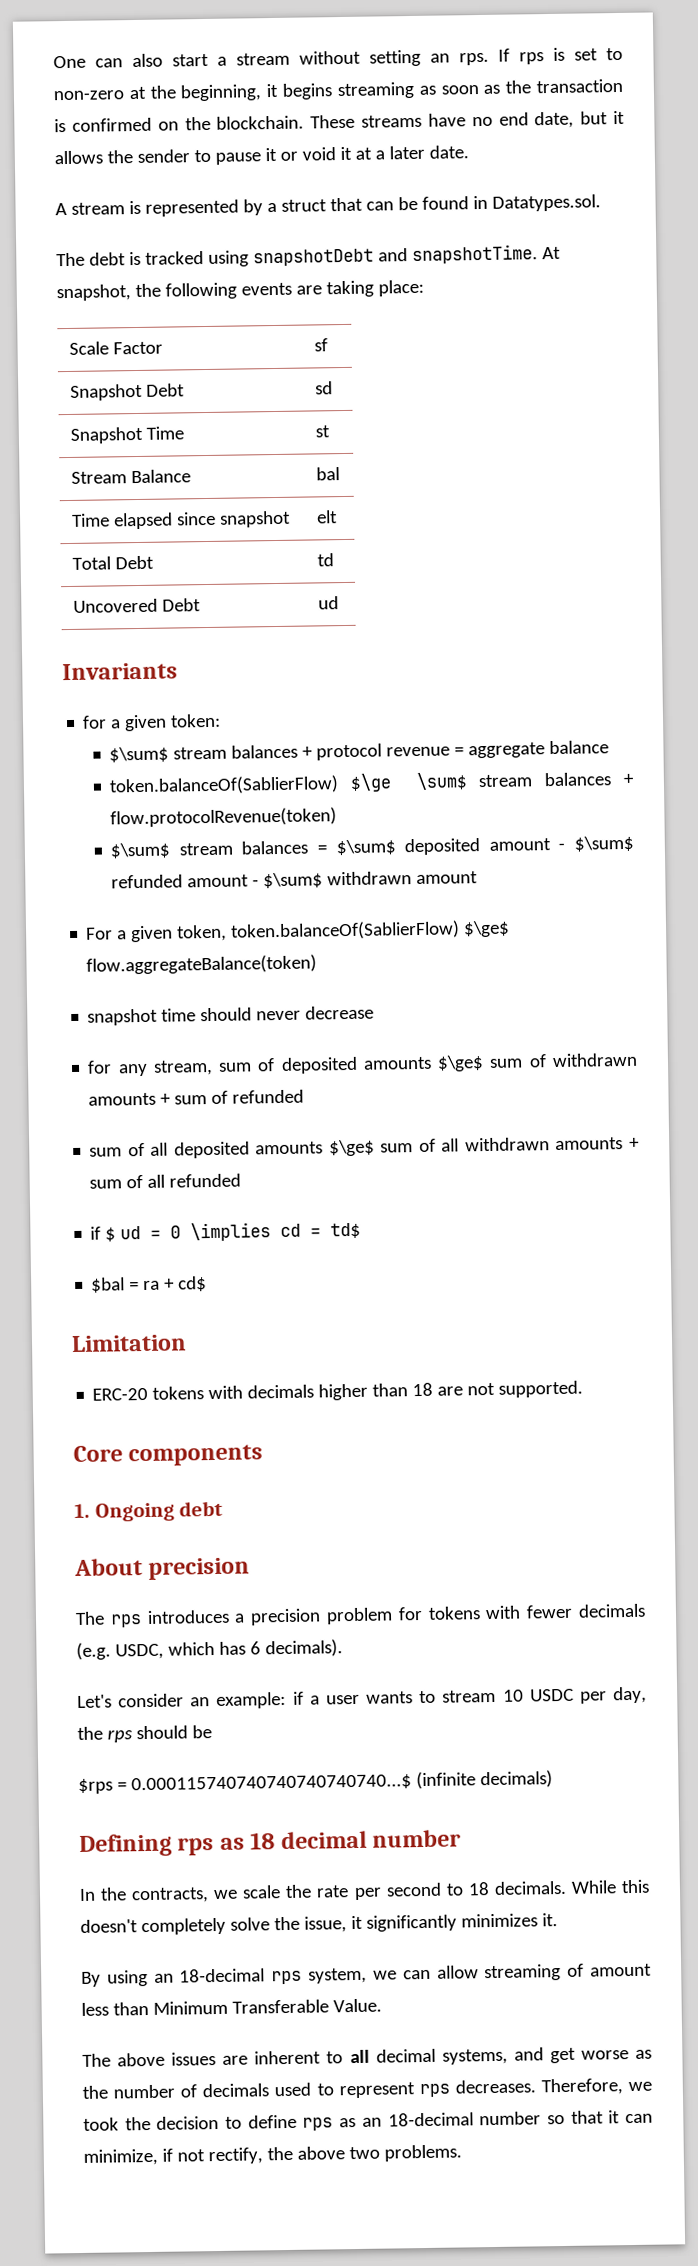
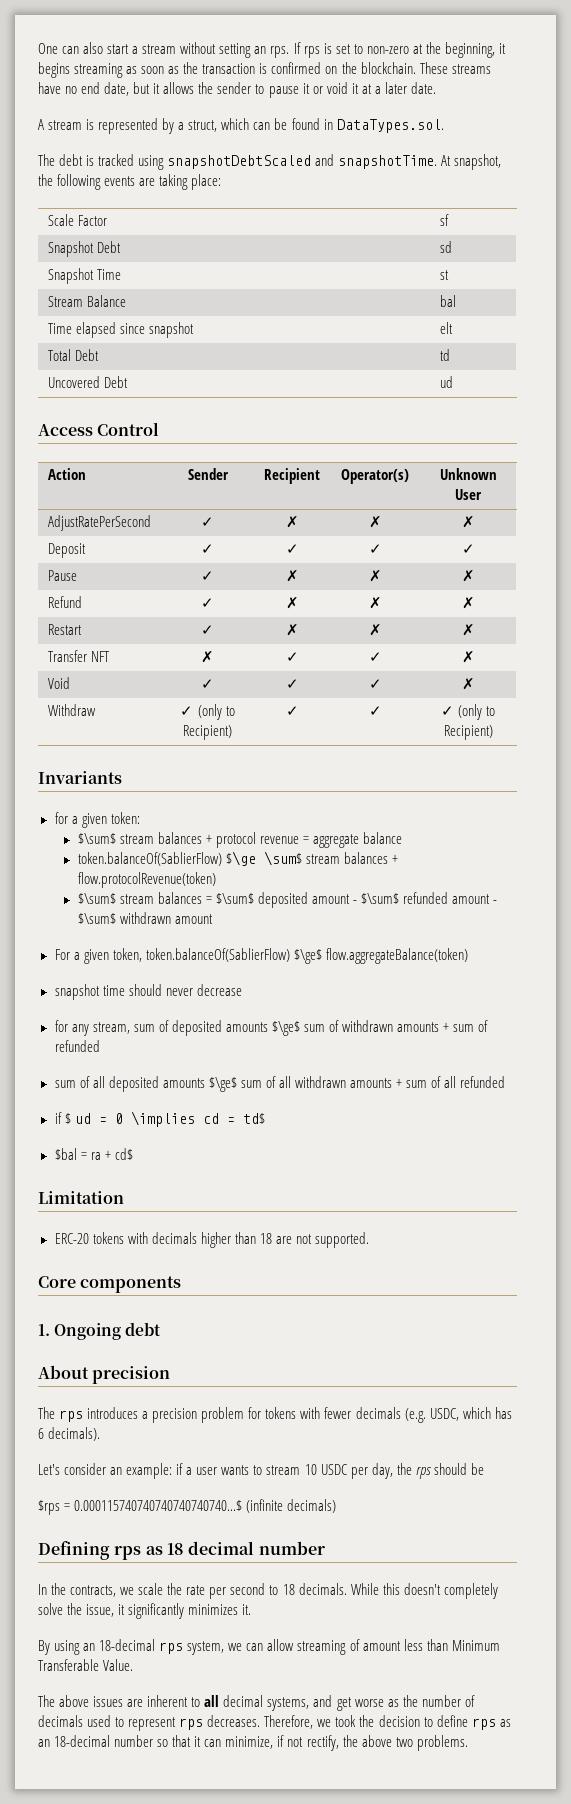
[280,197,363,212] struct that -> [188,118,250,132] struct, which
[491,194,601,212] Datatypes.sol. -> [336,119,444,133] DataTypes.sol.
[252,248,374,267] snapshotDebt -> [167,155,312,169] snapshotDebtScaled
(339, 603) none -> [38,422,160,436] [47,468,86,480] [187,468,229,480] [264,468,320,484] [341,469,409,484] [439,468,497,480] [455,489,482,500] [47,515,151,531] [201,517,214,527] [285,516,299,528] [368,516,382,528] [461,516,475,528] [47,543,86,558] [201,544,214,554] [285,544,299,554] [368,544,382,554] [461,544,475,554] [47,570,77,581] [201,571,214,581] [285,570,299,582] [368,570,382,582] [461,570,475,582] [47,596,82,608] [201,598,214,608] [285,597,299,609] [368,597,382,609] [461,597,475,609] [47,624,82,635] [201,625,214,635] [285,624,299,636] [368,624,382,636] [461,624,475,636] [47,650,110,662] [201,651,214,663] [285,652,299,662] [368,652,382,662] [461,651,475,663] [47,677,70,689] [201,679,214,689] [285,679,299,689] [368,679,382,689] [461,678,475,690] [47,704,96,716] [180,704,235,720] [183,725,232,740] [285,706,299,716] [368,706,382,716] [440,704,496,720] [443,725,493,740] // Access Control // Action | Sender | Recipient | Operator(s) | Unknown User // AdjustRatePerSecond | ✓ | ✗ | ✗ | ✗ // Deposit | ✓ | ✓ | ✓ | ✓ // Pause | ✓ | ✗ | ✗ | ✗ // Refund | ✓ | ✗ | ✗ | ✗ // Restart | ✓ | ✗ | ✗ | ✗ // Transfer NFT | ✗ | ✓ | ✓ | ✗ // Void | ✓ | ✓ | ✓ | ✗ // Withdraw | ✓ (only to Recipient) | ✓ | ✓ | ✓ (only to Recipient)

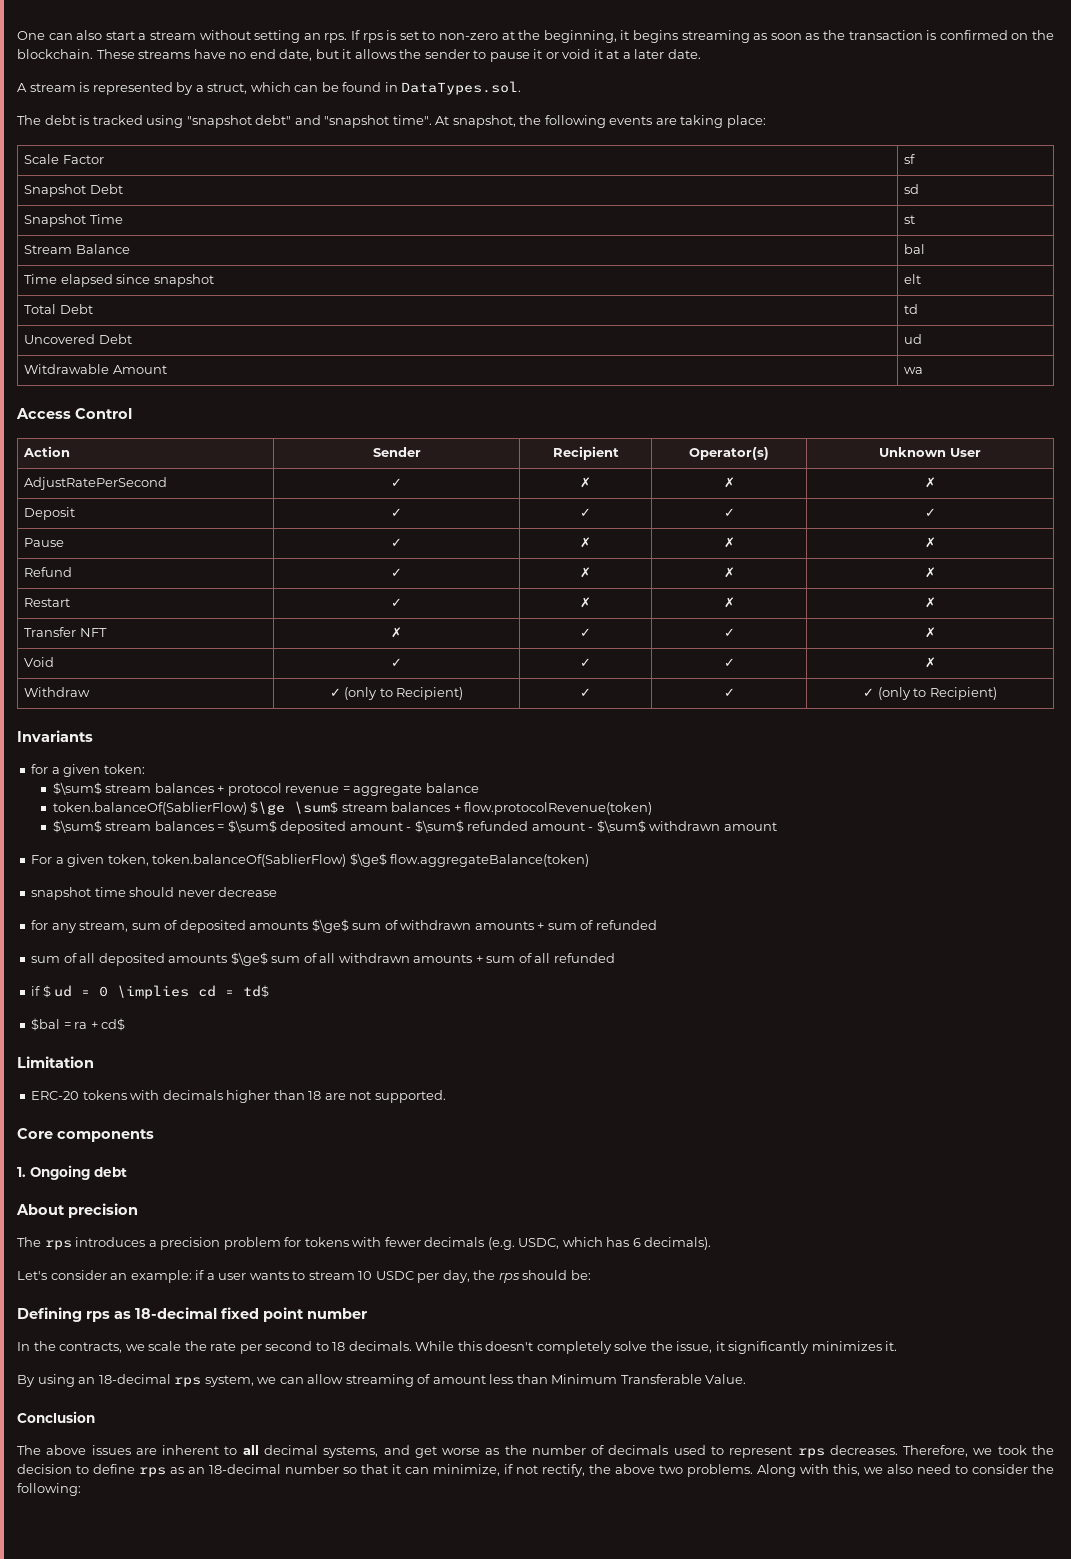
[167,154,438,169] snapshotDebtScaled and snapshotTime. -> [186,115,432,128] "snapshot debt" and "snapshot time".
(453, 382) none -> [24,364,167,374] [904,367,924,374] // Witdrawable Amount | wa
[470,1463,484,1475] [38,1499,337,1515] be // $rps = 0.000115740740740740740740...$ (infinite decimals) -> [570,1270,591,1280] be:
[166,1541,255,1555] 18 decimal -> [135,1307,304,1322] 18-decimal fixed point
(134, 1665) none -> [17,1411,95,1423] // Conclusion
(468, 1743) none -> [757,1464,1054,1477] [17,1483,81,1496] Along with this, we also need to consider the following:

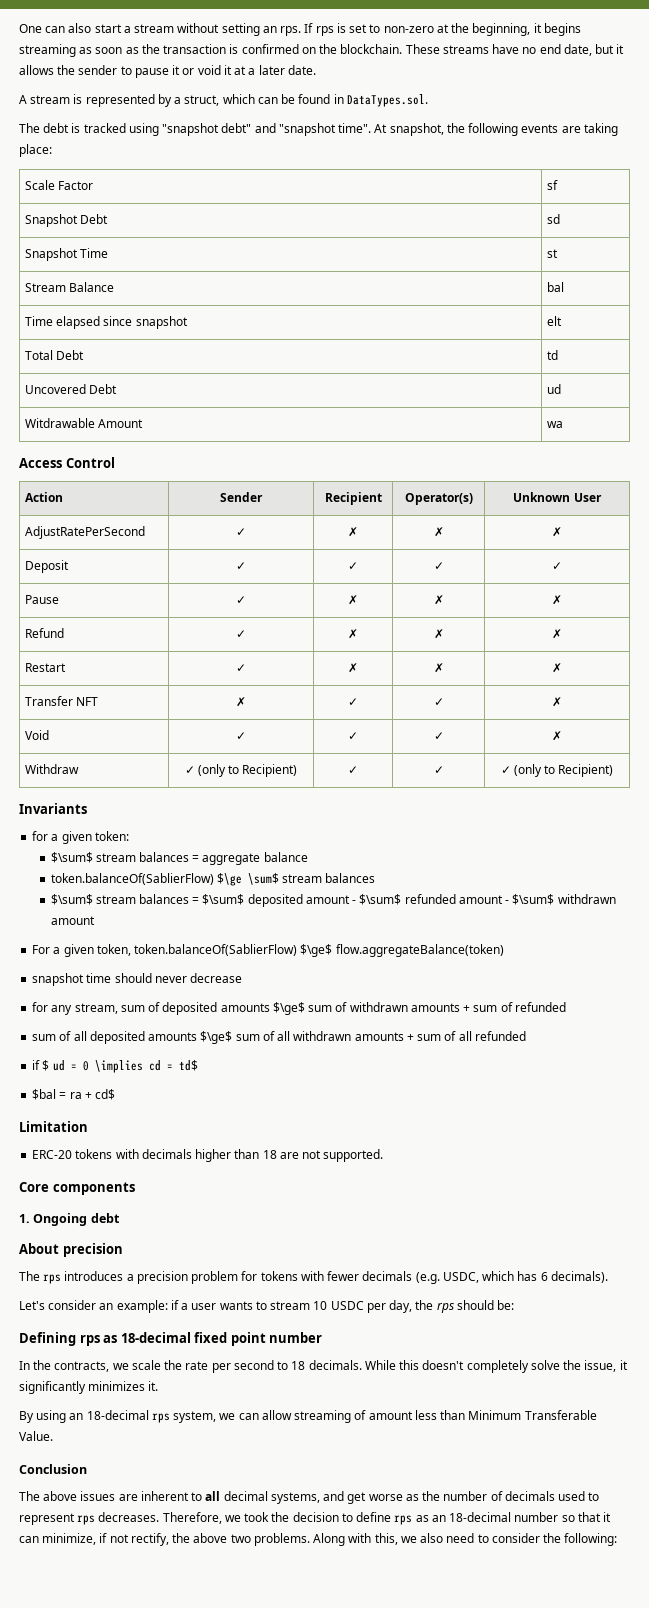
[217,783,340,796] + protocol revenue -> (189, 857) none
[453,802,653,815] + flow.protocolRevenue(token) -> (376, 878) none

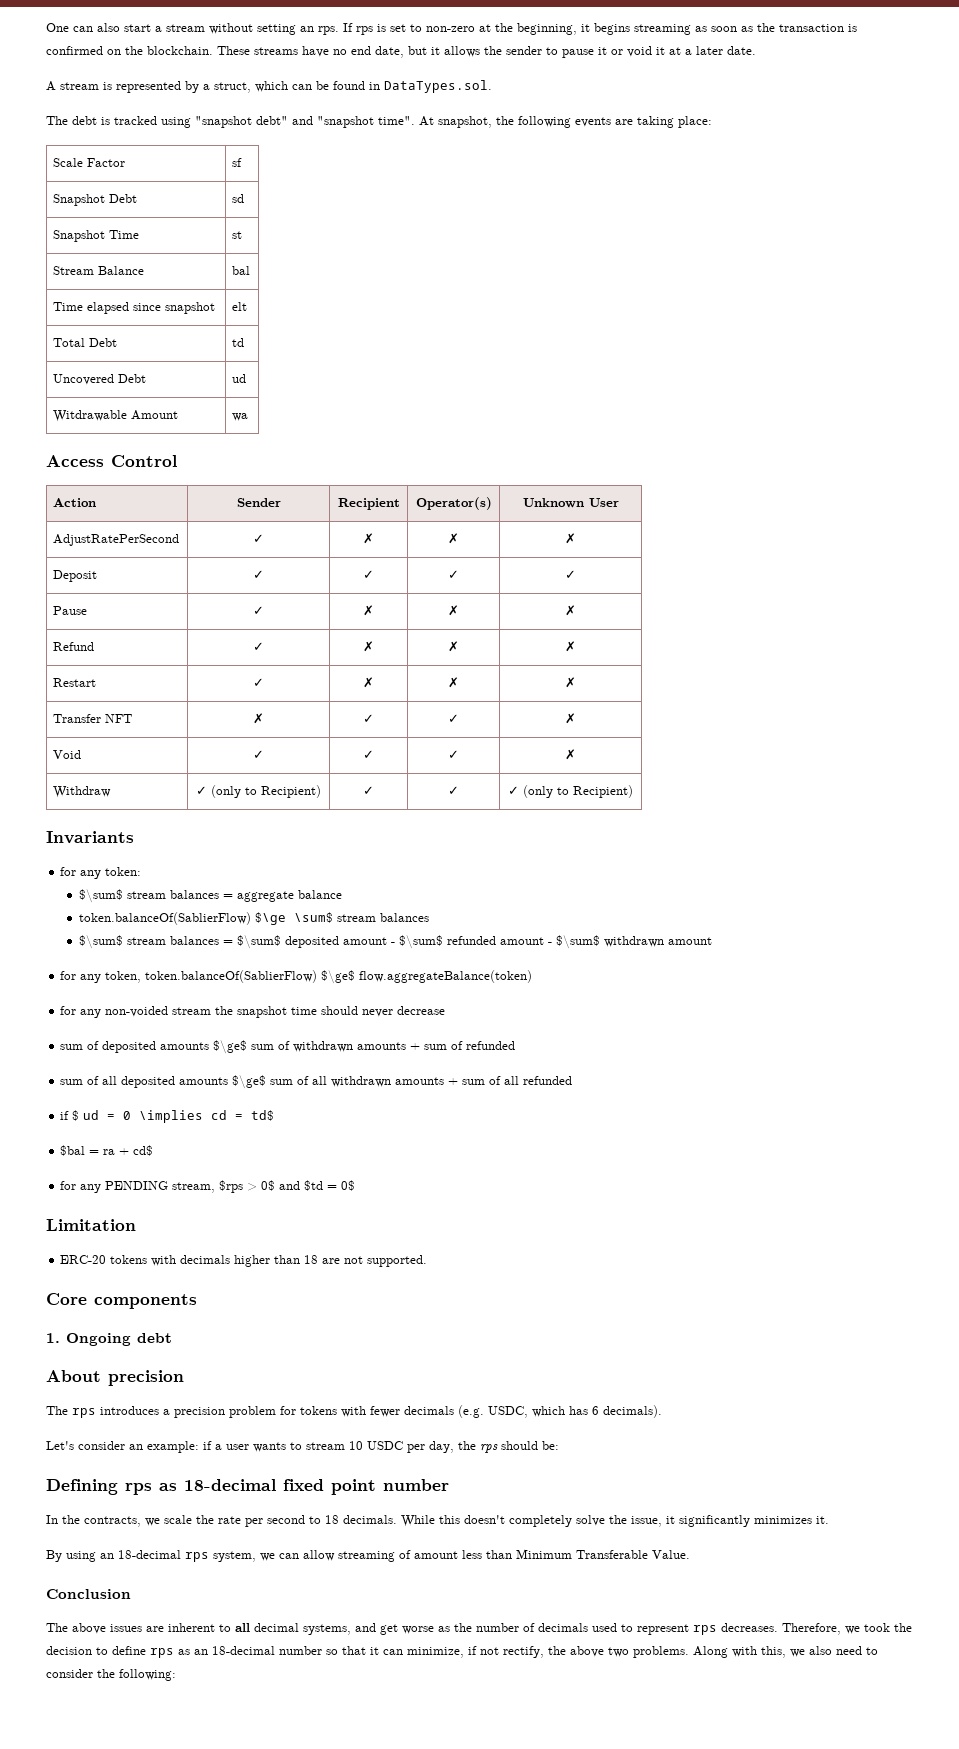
[51,831,92,844] a given -> [80,870,102,879] any
[32,944,94,957] For a given -> [60,971,102,983] for any
(504, 950) none -> [60,1006,234,1018] for any non-voided stream the
[32,1002,118,1015] for any stream, -> (446, 1010) none
(116, 1094) none -> [60,1180,356,1193] // for any PENDING stream, $rps > 0$ and $td = 0$

